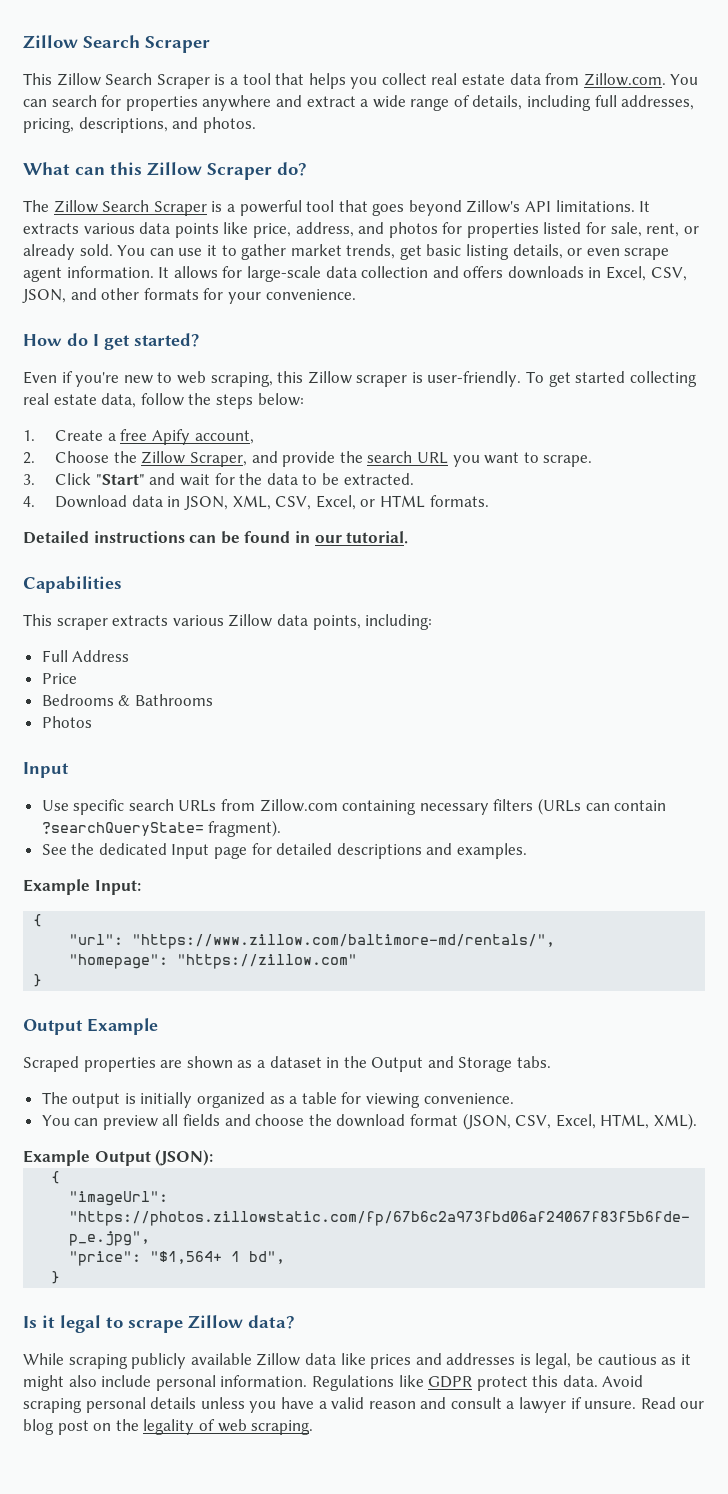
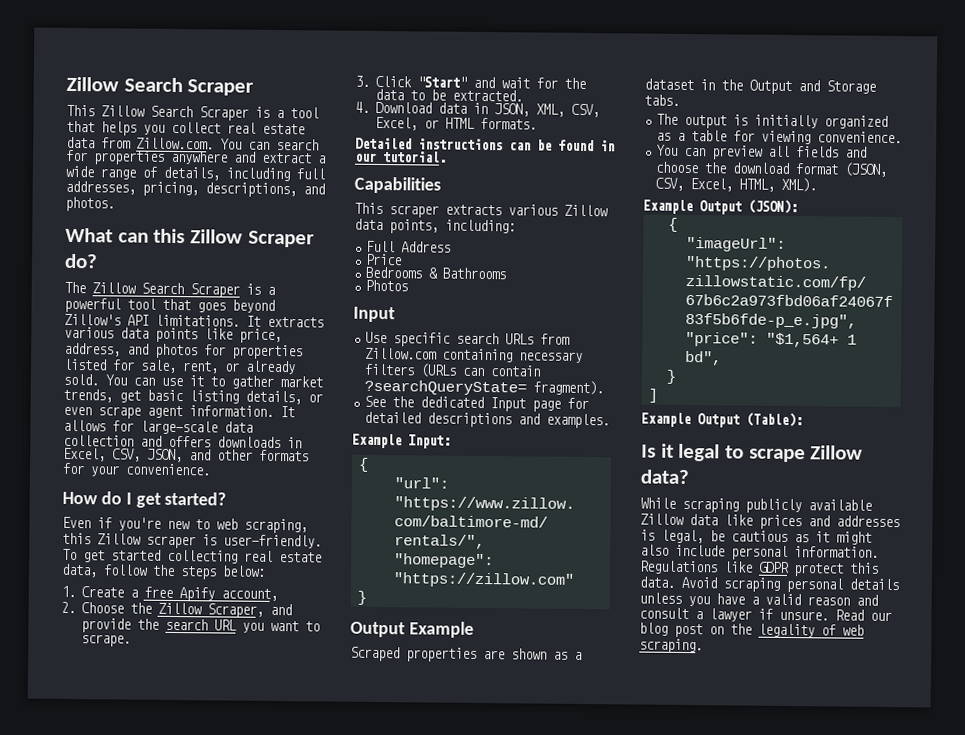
(61, 1277) none -> [647,388,658,403] [641,412,803,428] // ] // Example Output (Table):

